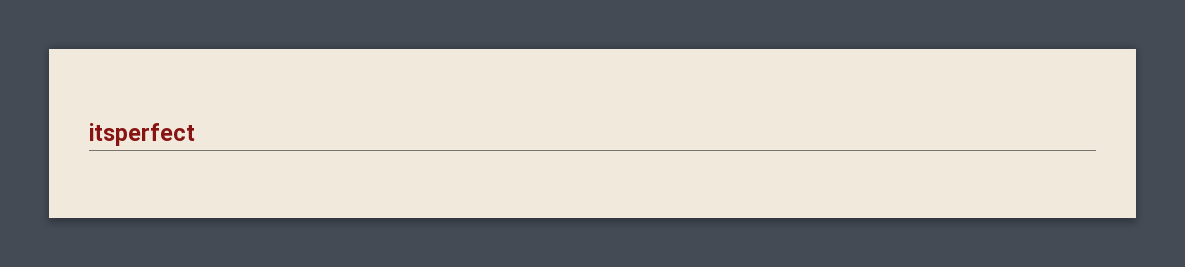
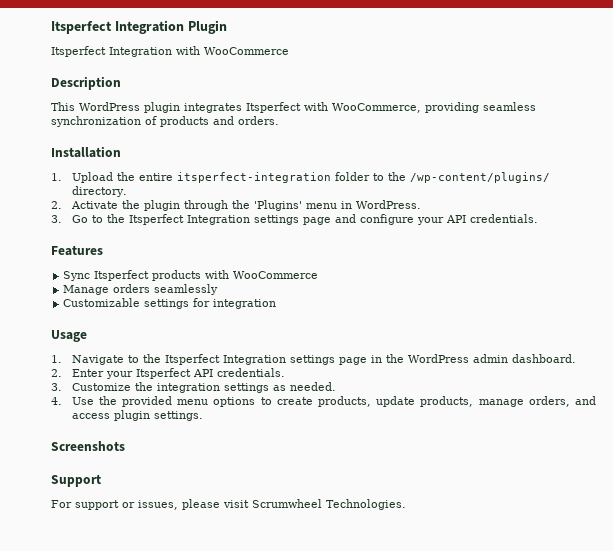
[89,123,195,146] itsperfect -> [51,20,227,34] [51,46,289,57] [51,76,121,90] [51,102,536,113] [51,116,279,127] [51,146,121,158] [51,172,550,183] [71,186,127,197] [51,200,421,211] [51,214,538,225] [51,245,103,256] [63,270,319,281] [63,284,219,295] [63,298,277,309] [51,330,87,342] [51,354,576,365] [51,368,285,379] [51,382,336,393] [51,396,597,407] [71,410,203,421] [51,441,125,451] [51,474,101,487] [51,499,406,510] Itsperfect Integration Plugin // Itsperfect Integration with WooCommerce // Description // This WordPress plugin integrates Itsperfect with WooCommerce, providing seamless synchronization of products and orders. // Installation // 1. Upload the entire itsperfect-integration folder to the /wp-content/plugins/ directory. // 2. Activate the plugin through the 'Plugins' menu in WordPress. // 3. Go to the Itsperfect Integration settings page and configure your API credentials. // Features // Sync Itsperfect products with WooCommerce // Manage orders seamlessly // Customizable settings for integration // Usage // 1. Navigate to the Itsperfect Integration settings page in the WordPress admin dashboard. // 2. Enter your Itsperfect API credentials. // 3. Customize the integration settings as needed. // 4. Use the provided menu options to create products, update products, manage orders, and access plugin settings. // Screenshots // Support // For support or issues, please visit Scrumwheel Technologies.

